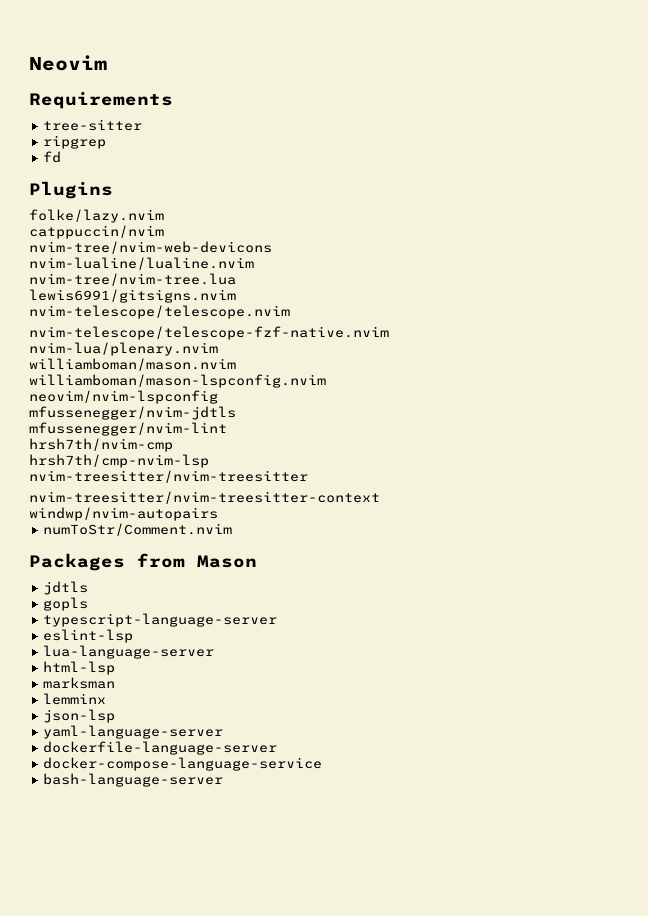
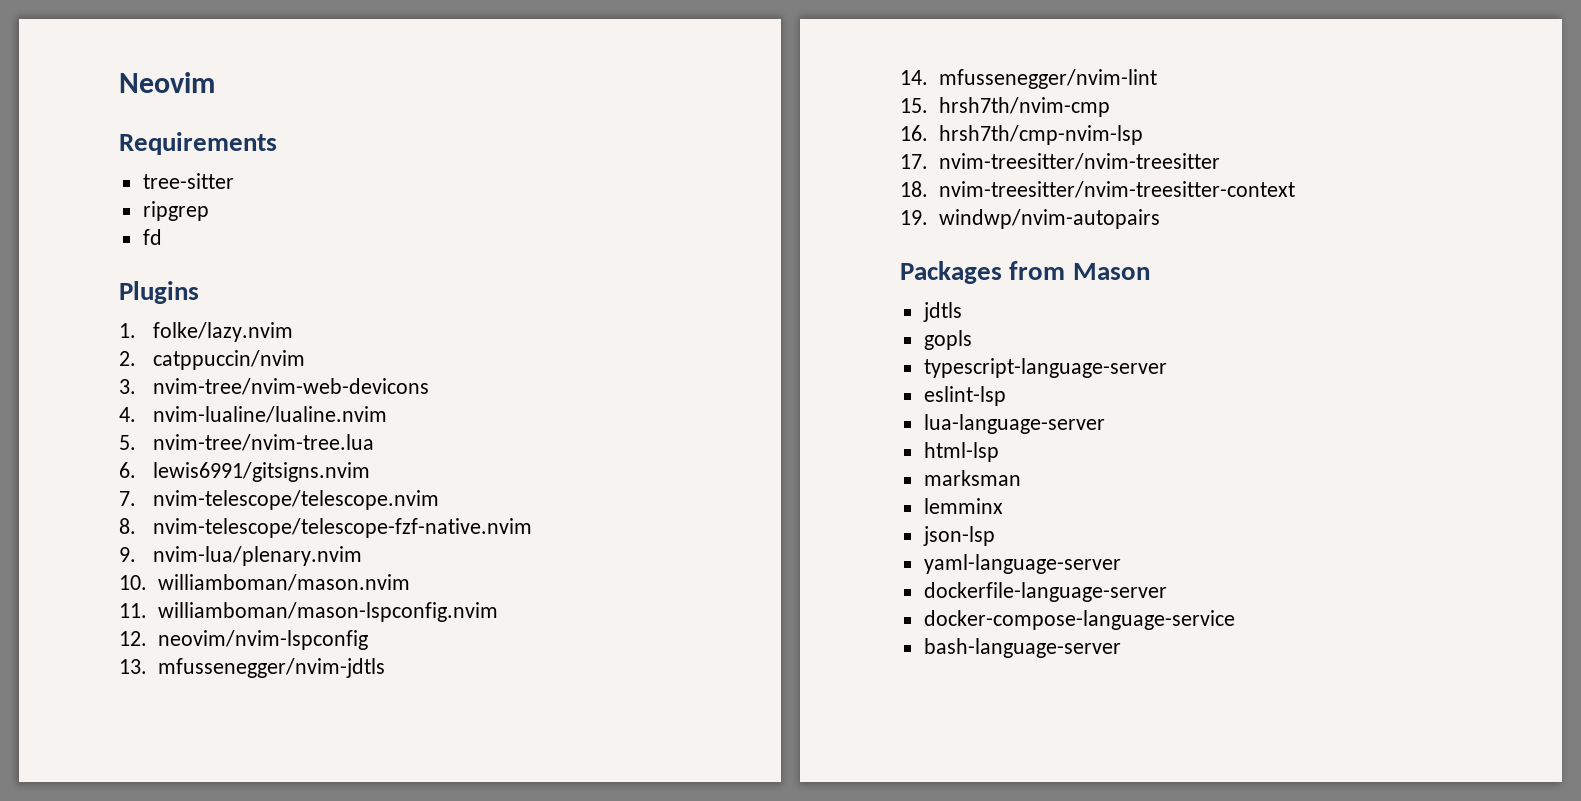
(113, 190) none -> [119,323,136,338] 1.
(164, 216) none -> [119,351,136,366] 2.
(164, 232) none -> [119,379,136,394] 3.
(272, 247) none -> [119,407,136,422] 4.
(254, 263) none -> [119,435,136,450] 5.
(236, 279) none -> [119,462,136,478] 6.
(236, 296) none -> [119,491,136,506] 7.
(290, 312) none -> [119,518,136,534] 8.
(389, 333) none -> [119,547,136,562] 9.
(218, 349) none -> [119,575,147,590] 10.
(236, 364) none -> [119,603,147,618] 11.
(326, 381) none -> [119,631,147,646] 12.
(218, 397) none -> [119,659,147,674] 13.
(236, 413) none -> [900,70,928,85] 14.
(227, 429) none -> [900,98,928,113] 15.
(173, 445) none -> [900,125,928,141] 16.
(209, 461) none -> [900,154,928,169] 17.
(308, 476) none -> [900,181,928,197] 18.
(380, 497) none -> [900,210,928,225] 19.
[43,523,233,536] // numToStr/Comment.nvim -> (1160, 219) none

